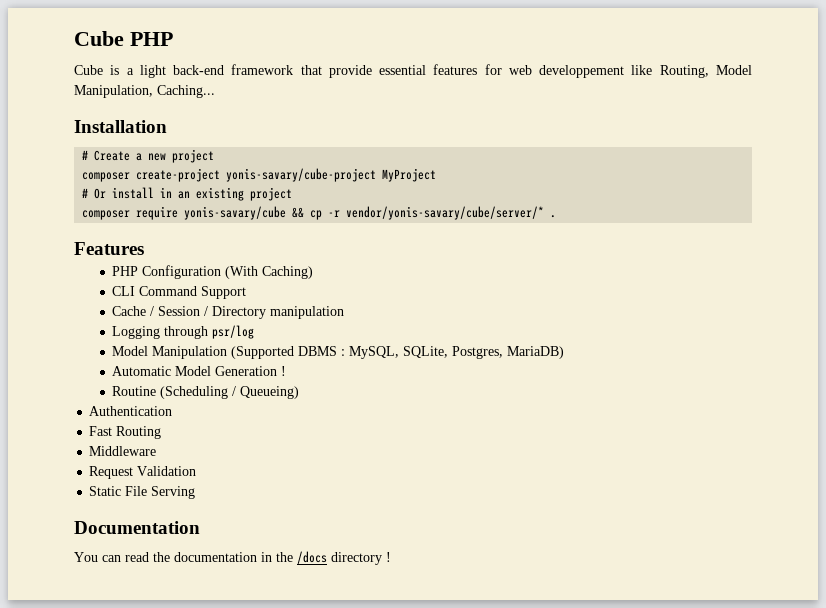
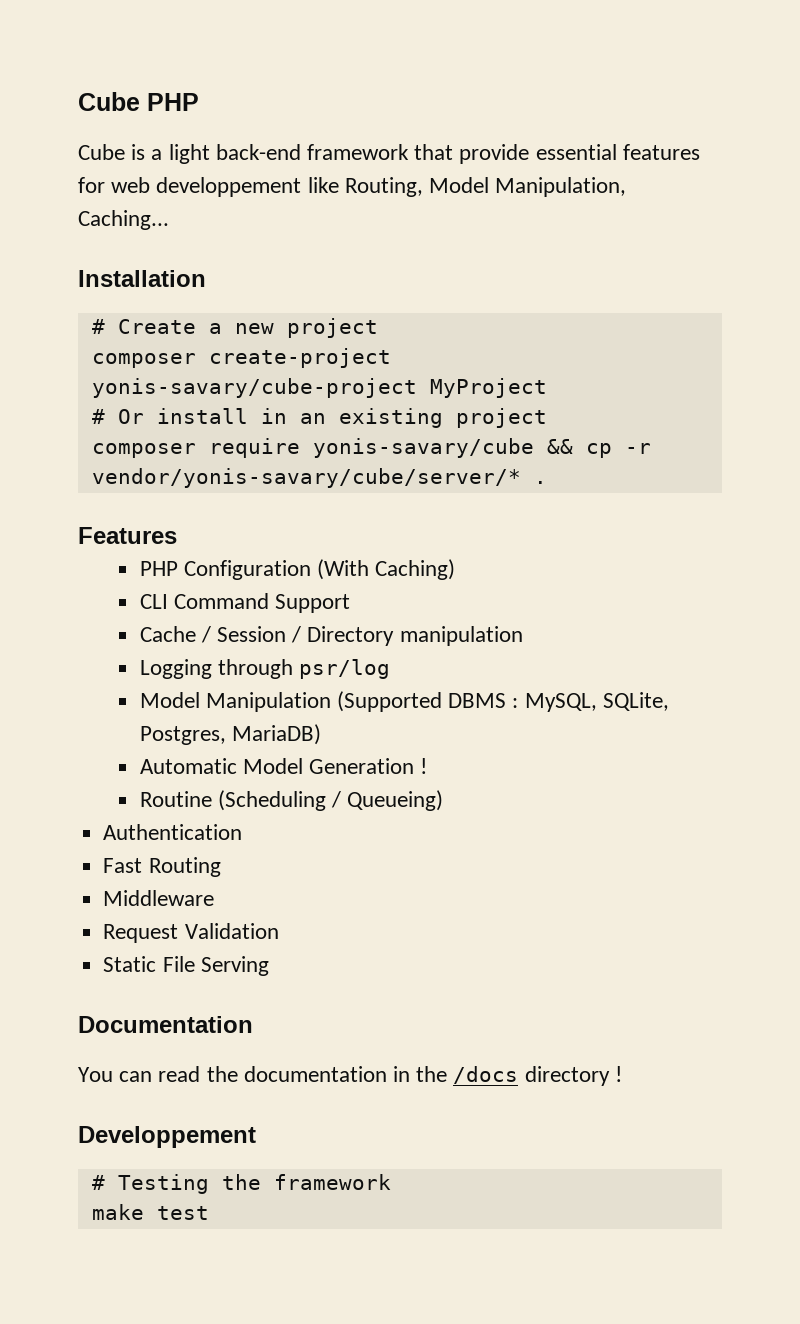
(391, 557) none -> [78,1126,256,1148] [91,1174,391,1194] [91,1204,209,1220] // Developpement // # Testing the framework // make test

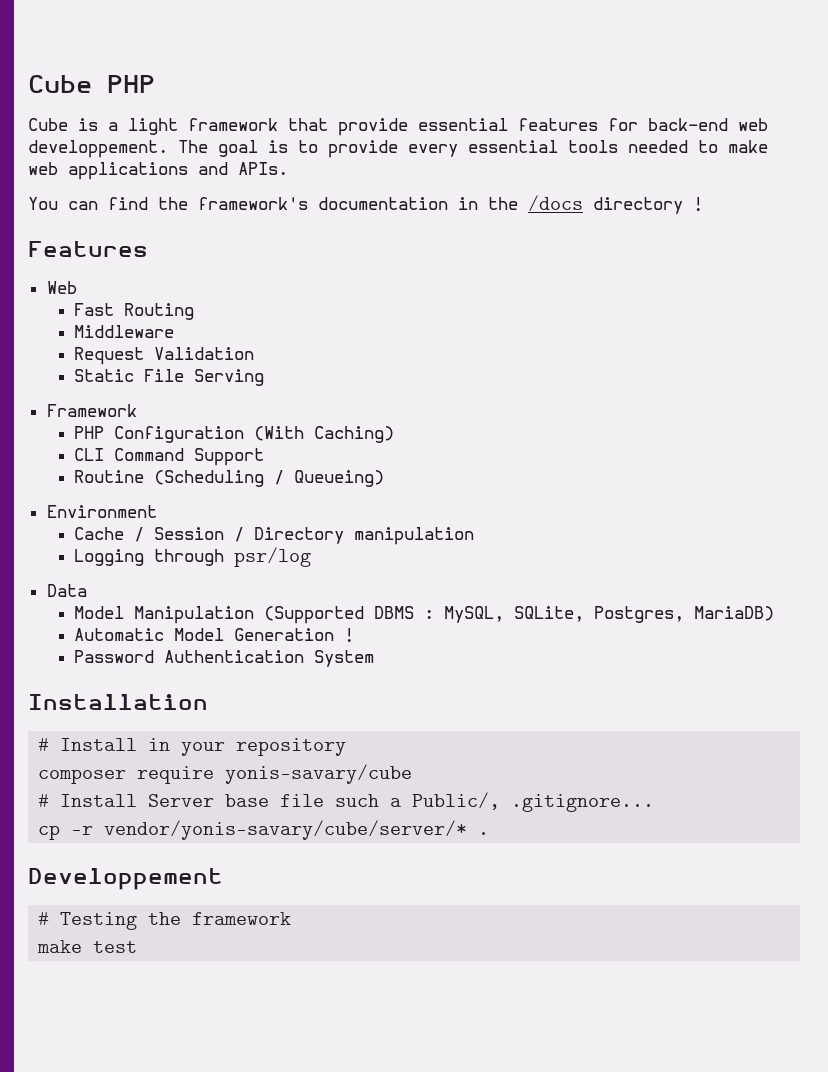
[215,144,301,160] back-end -> (178, 126) none
[111,177,627,197] [78,210,169,230] [78,270,206,287] [91,318,378,338] [91,348,391,368] [91,378,547,398] [91,408,547,428] [91,438,651,458] [91,468,547,488] [78,527,177,544] web developpement like Routing, Model Manipulation, Caching... // Installation // # Create a new project // composer create-project yonis-savary/cube-project MyProject // # Or install in an existing project // composer require yonis-savary/cube && cp -r vendor/yonis-savary/cube/server/* . // Features -> [648,118,768,131] [28,140,768,158] [28,162,288,180] [28,195,703,214] [28,241,148,257] [46,281,77,294] [74,303,195,320] [74,325,175,338] [74,347,255,365] [74,369,265,386] [46,404,137,417] back-end web developpement. The goal is to provide every essential tools needed to make web applications and APIs. // You can find the framework's documentation in the /docs directory ! // Features // Web // Fast Routing // Middleware // Request Validation // Static File Serving // Framework
(350, 603) none -> [74,470,385,487] [46,505,157,518] // Routine (Scheduling / Queueing) // Environment
(390, 669) none -> [46,584,87,597] // Data
[139,790,444,811] [103,824,243,840] [103,857,221,877] [103,890,215,906] [103,923,279,943] [103,956,269,976] [78,1016,253,1033] [78,1066,622,1086] Routine (Scheduling / Queueing) // Authentication // Fast Routing // Middleware // Request Validation // Static File Serving // Documentation // You can read the documentation in the /docs directory ! -> [74,650,375,667] [28,694,208,710] [38,738,347,756] [38,764,413,784] [38,792,655,812] [38,820,490,840] Password Authentication System // Installation // # Install in your repository // composer require yonis-savary/cube // # Install Server base file such a Public/, .gitignore... // cp -r vendor/yonis-savary/cube/server/* .

